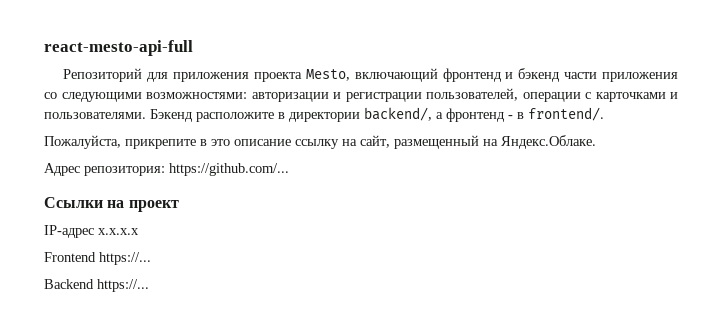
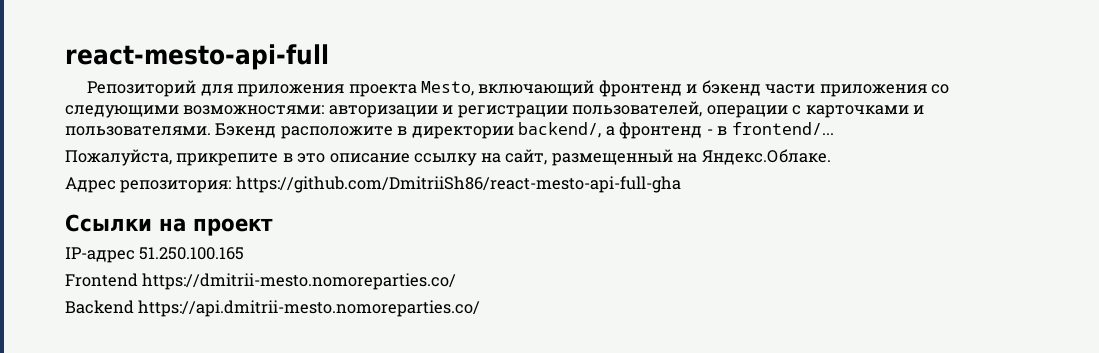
[528,107,604,121] frontend/. -> [731,122,834,135] frontend/...
[169,163,289,176] https://github.com/... -> [235,176,681,193] https://github.com/DmitriiSh86/react-mesto-api-full-gha
[98,228,139,235] x.x.x.x -> [139,247,245,260] 51.250.100.165
[99,252,151,265] https://... -> [142,273,457,290] https://dmitrii-mesto.nomoreparties.co/
[97,279,149,292] https://... -> [138,300,481,317] https://api.dmitrii-mesto.nomoreparties.co/

